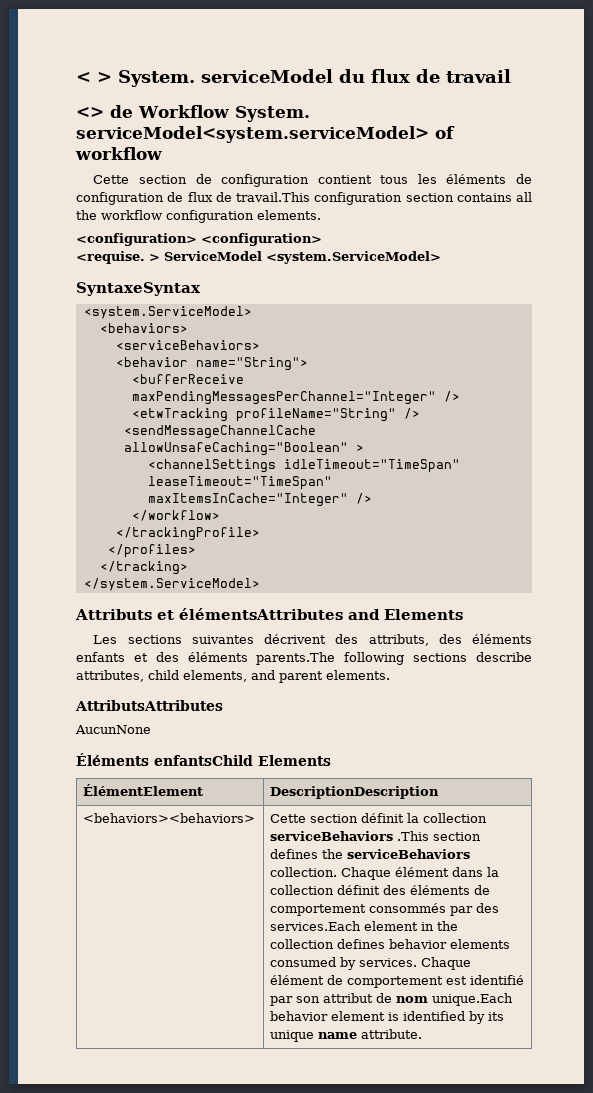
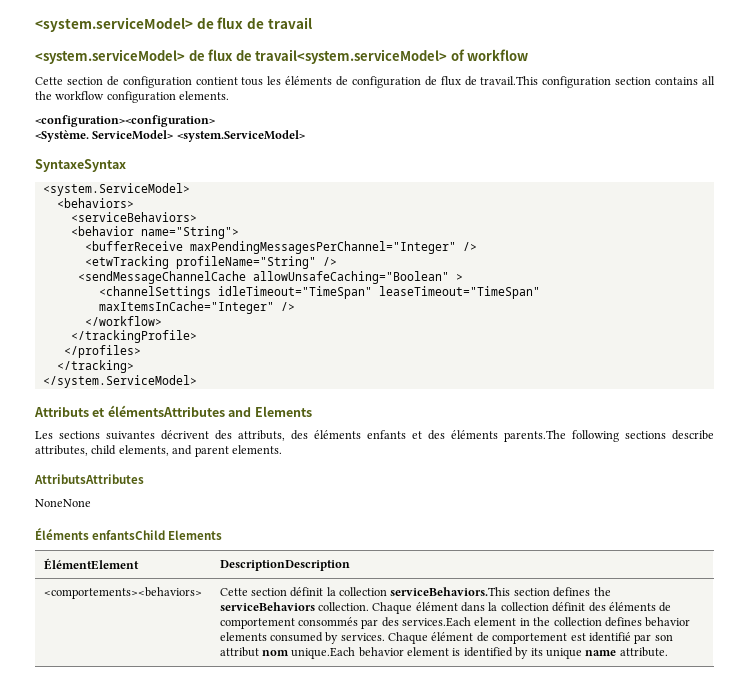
[76,69,511,87] [76,105,310,122] [76,126,429,143] < > System. serviceModel du flux de travail // <> de Workflow System. serviceModel<system.serviceModel> -> [35,17,312,32] [35,49,448,64] <system.serviceModel> de flux de travail // <system.serviceModel> de flux de travail<system.serviceModel>
[76,233,322,246] [76,251,262,264] <configuration> <configuration> // <requise. > ServiceModel -> [35,115,215,127] [35,130,174,142] <configuration><configuration> // <Système. ServiceModel>
[75,725,151,734] AucunNone -> [35,499,91,507] NoneNone
[83,813,256,823] <behaviors><behaviors> -> [43,587,202,599] <comportements><behaviors>
[270,831,430,841] serviceBehaviors .This -> [390,587,511,596] serviceBehaviors.This
[376,993,393,1003] de -> (259, 652) none

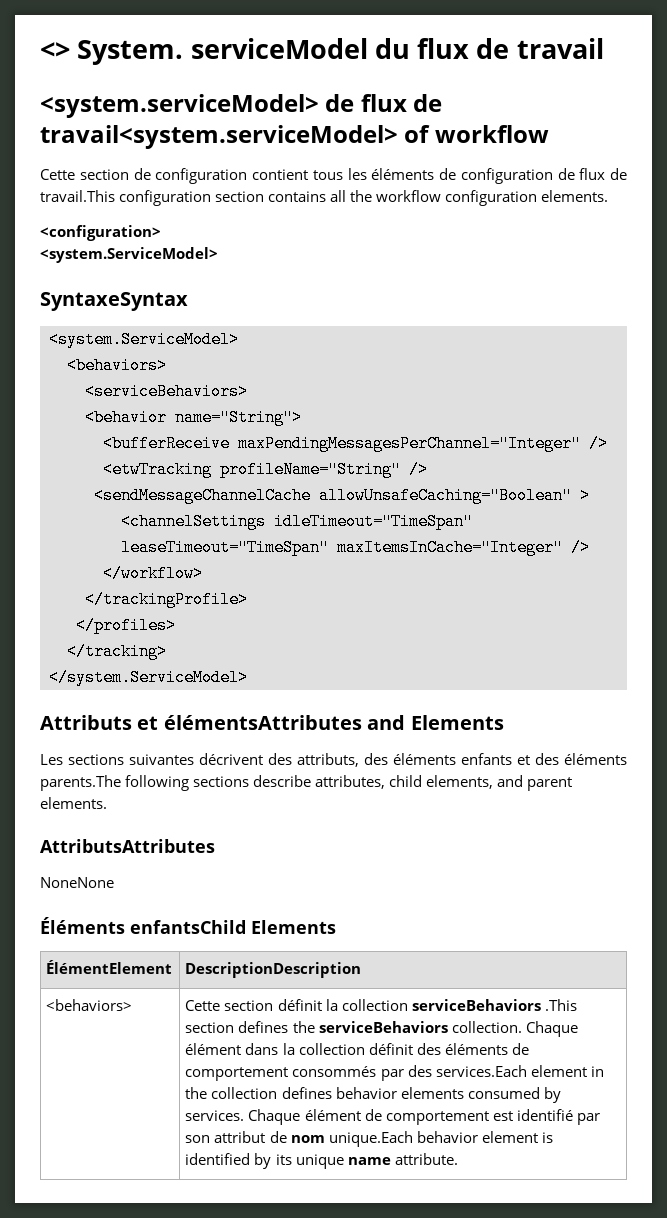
[35,17,214,32] <system.serviceModel> de -> [40,38,410,65] <> System. serviceModel du
[35,115,215,127] [35,130,174,142] <configuration><configuration> // <Système. ServiceModel> -> [40,225,161,241] <configuration> //
[43,587,202,599] <comportements><behaviors> -> [46,999,133,1011] <behaviors>
[390,587,511,596] serviceBehaviors.This -> [411,999,577,1011] serviceBehaviors .This
(259, 652) none -> [269,1131,287,1143] de

